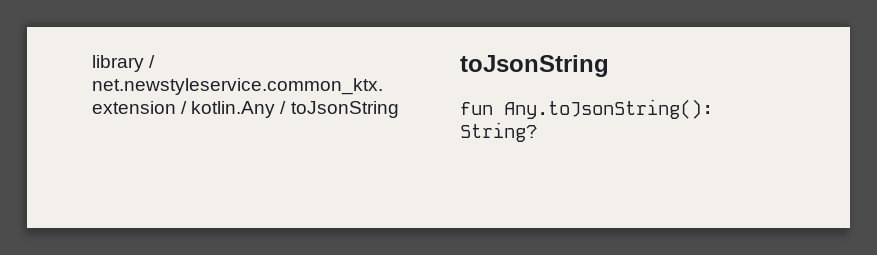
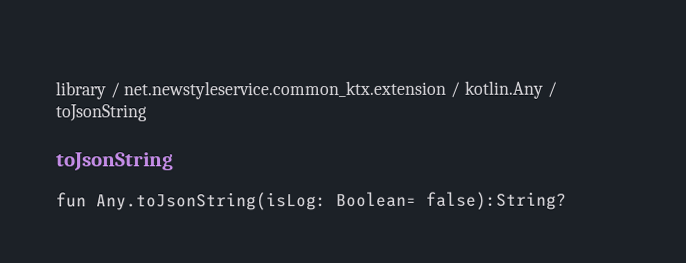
[504,99,713,119] [460,122,537,142] Any.toJsonString(): String? -> [96,191,567,211] Any.toJsonString(isLog: Boolean= false):String?

